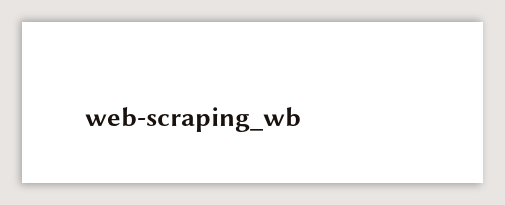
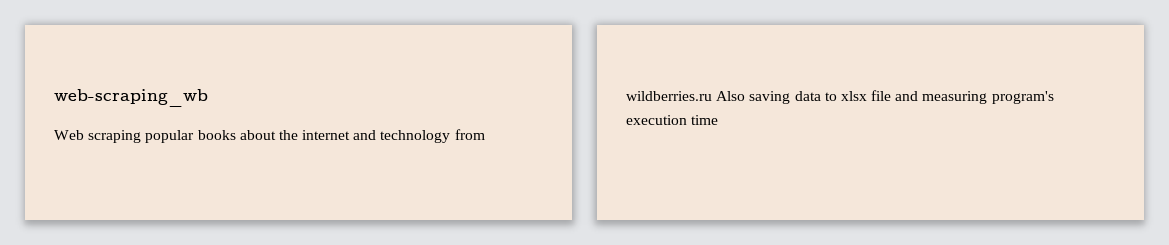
(301, 119) none -> [54,129,485,143] [626,90,1054,104] [626,115,719,125] // Web scraping popular books about the internet and technology from wildberries.ru Also saving data to xlsx file and measuring program's execution time

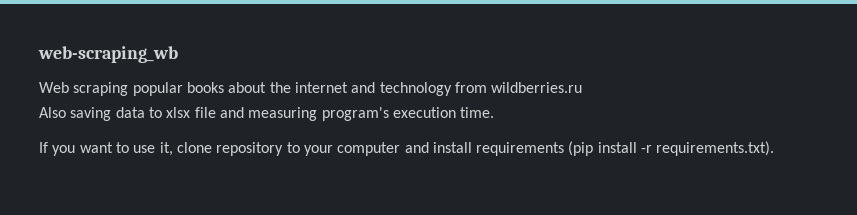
(712, 96) none -> (583, 87) //
[691,115,719,125] time -> [460,107,495,118] [39,141,775,156] time. // If you want to use it, clone repository to your computer and install requirements (pip install -r requirements.txt).

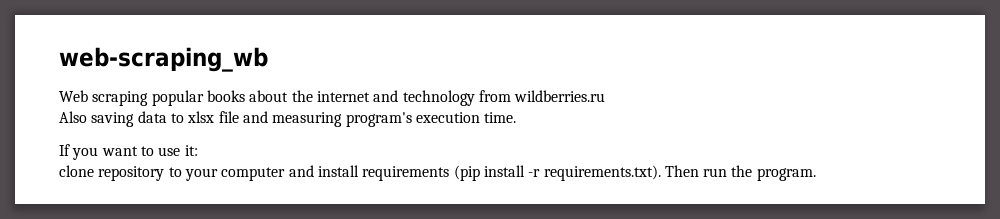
[159,142,173,156] it, -> [184,145,198,156] it: //
(775, 148) none -> [664,165,816,181] Then run the program.

